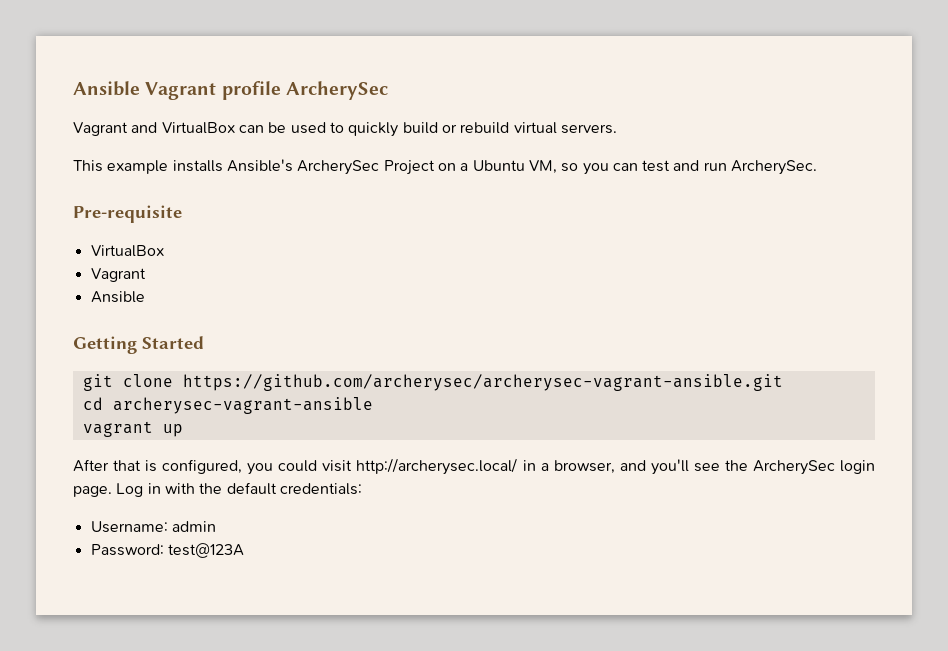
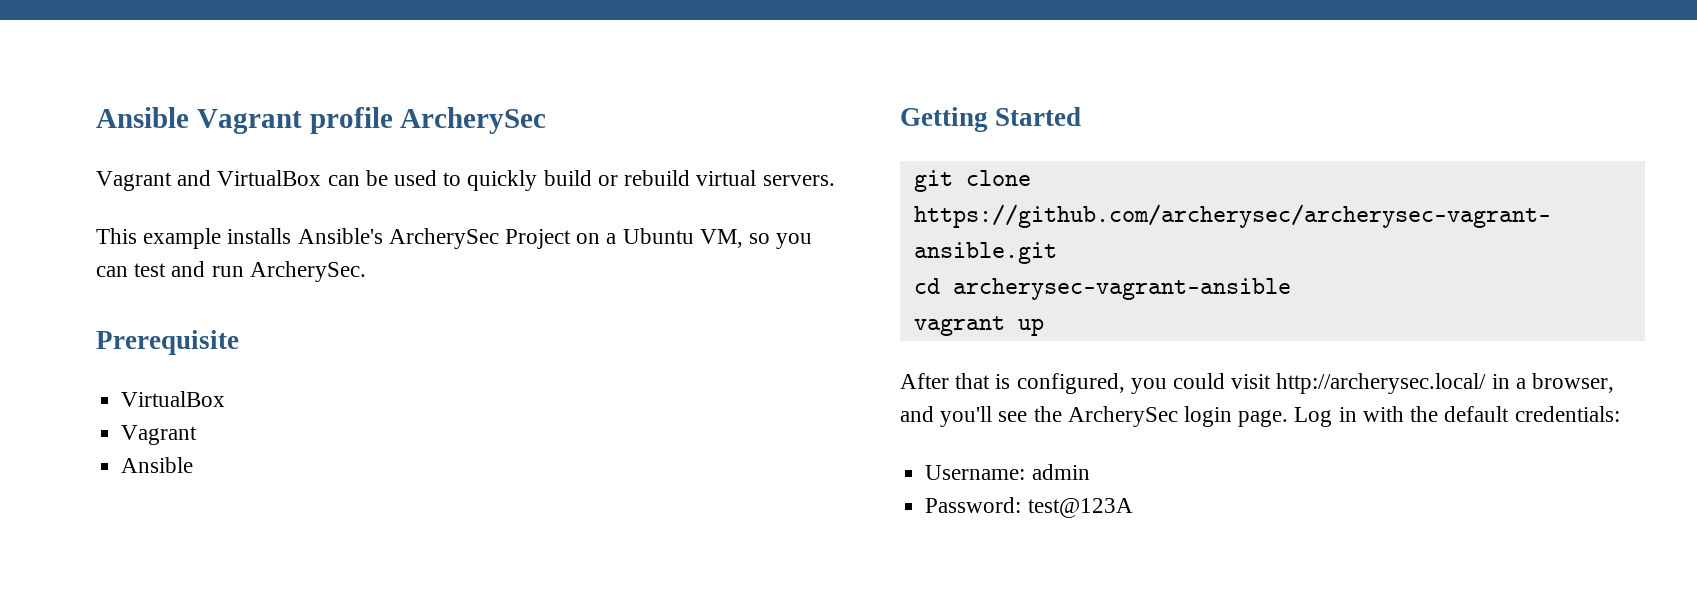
[73,205,182,223] Pre-requisite -> [96,330,239,355] Prerequisite

